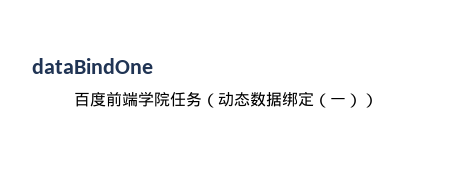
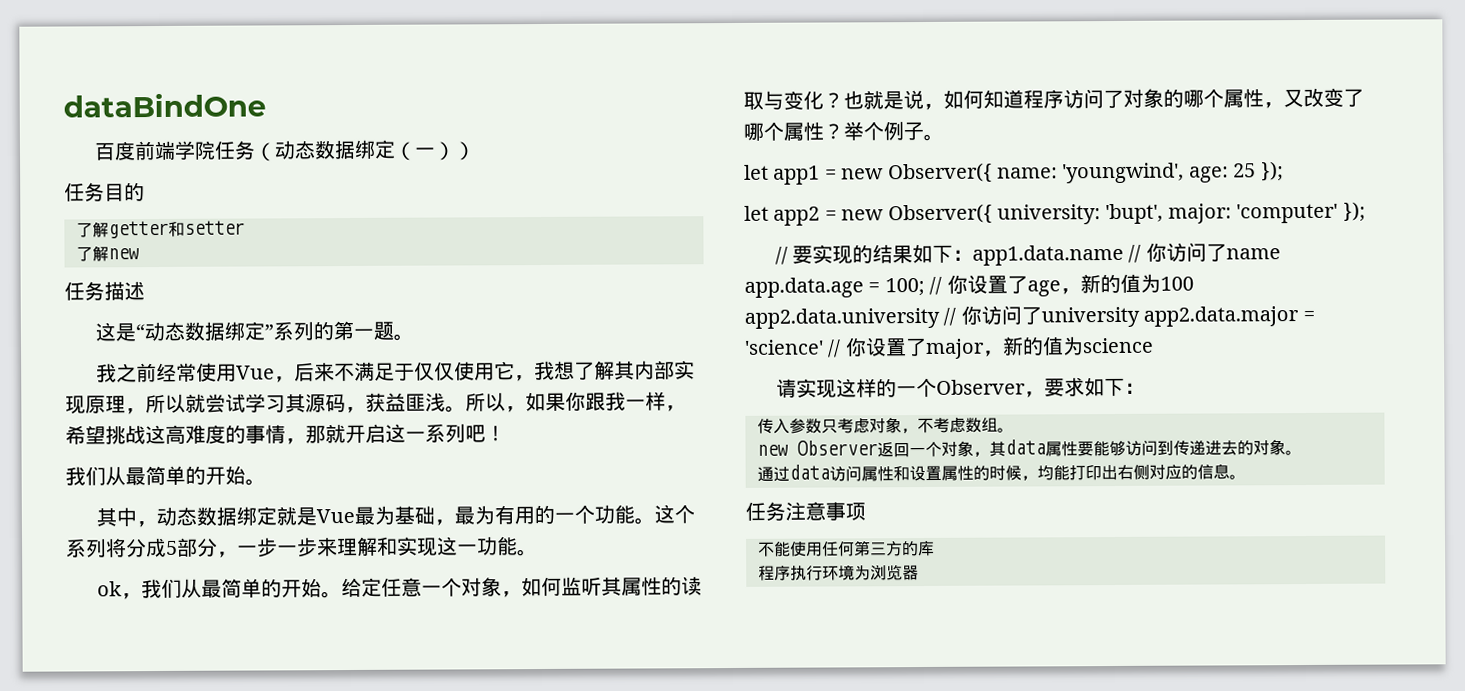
(378, 100) none -> [64,182,145,202] [76,220,245,239] [76,246,140,262] [64,281,145,301] [94,320,414,342] [95,360,695,383] [65,391,686,415] [65,423,506,445] [65,465,266,486] [95,504,695,528] [66,536,538,558] [96,576,702,600] [743,87,1364,110] [743,121,944,141] [744,161,1284,185] [744,201,1366,226] [774,242,1281,266] [744,273,1194,298] [744,305,1315,329] [744,336,1154,359] [775,377,1145,399] [757,416,1014,434] [757,439,1302,458] [757,463,1246,482] [745,501,866,521] [758,540,935,557] [758,564,919,581] // 任务目的 // 了解getter和setter // 了解new // 任务描述 // 这是“动态数据绑定”系列的第一题。 // 我之前经常使用Vue，后来不满足于仅仅使用它，我想了解其内部实现原理，所以就尝试学习其源码，获益匪浅。所以，如果你跟我一样，希望挑战这高难度的事情，那就开启这一系列吧！ // 我们从最简单的开始。 // 其中，动态数据绑定就是Vue最为基础，最为有用的一个功能。这个系列将分成5部分，一步一步来理解和实现这一功能。 // ok，我们从最简单的开始。给定任意一个对象，如何监听其属性的读取与变化？也就是说，如何知道程序访问了对象的哪个属性，又改变了哪个属性？举个例子。 // let app1 = new Observer({ name: 'youngwind', age: 25 }); // let app2 = new Observer({ university: 'bupt', major: 'computer' }); // // 要实现的结果如下：app1.data.name // 你访问了name app.data.age = 100; // 你设置了age，新的值为100 app2.data.university // 你访问了university app2.data.major = 'science' // 你设置了major，新的值为science // 请实现这样的一个Observer，要求如下： // 传入参数只考虑对象，不考虑数组。 // new Observer返回一个对象，其data属性要能够访问到传递进去的对象。 // 通过data访问属性和设置属性的时候，均能打印出右侧对应的信息。 // 任务注意事项 // 不能使用任何第三方的库 // 程序执行环境为浏览器

